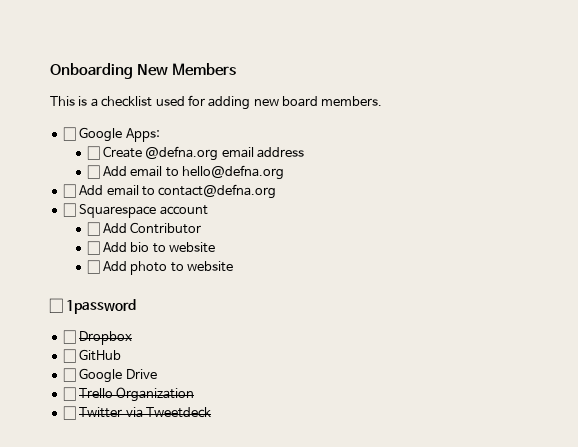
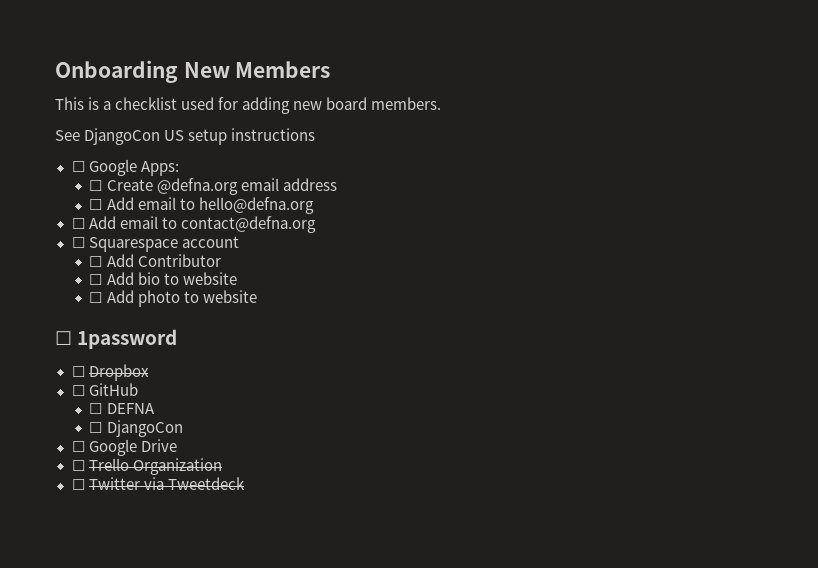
(383, 101) none -> [55,128,316,145] // See DjangoCon US setup instructions
(122, 355) none -> [89,403,155,414] [89,420,183,437] // ☐ DEFNA // ☐ DjangoCon

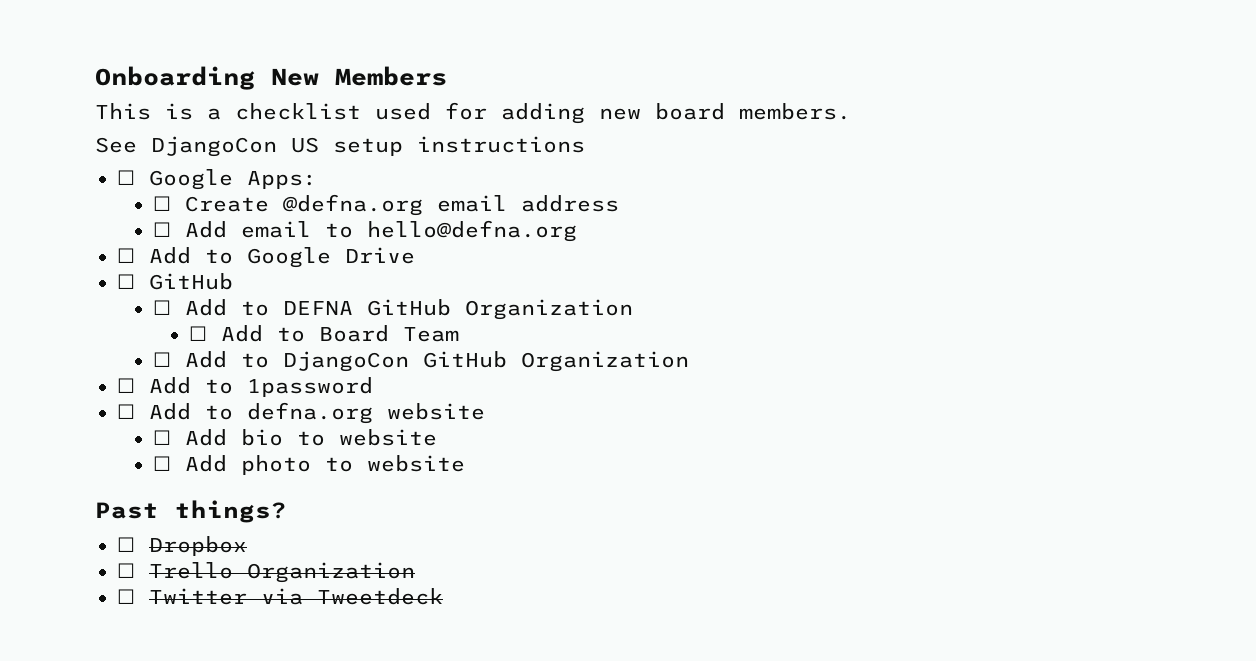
[119,216,316,233] [71,236,239,252] [89,254,221,267] email to contact@defna.org // ☐ Squarespace account // ☐ Add Contributor -> [205,247,415,268] [117,273,233,290] [152,299,633,320] [188,325,459,342] [152,351,689,372] [117,377,373,397] [117,402,485,424] to Google Drive // ☐ GitHub // ☐ Add to DEFNA GitHub Organization // ☐ Add to Board Team // ☐ Add to DjangoCon GitHub Organization // ☐ Add to 1password // ☐ Add to defna.org website
[55,329,178,349] ☐ 1password -> [95,500,287,523] Past things?
[71,383,138,396] [89,403,155,414] [89,420,183,437] [71,439,177,456] // ☐ GitHub // ☐ DEFNA // ☐ DjangoCon // ☐ Google Drive -> (247, 546) none

